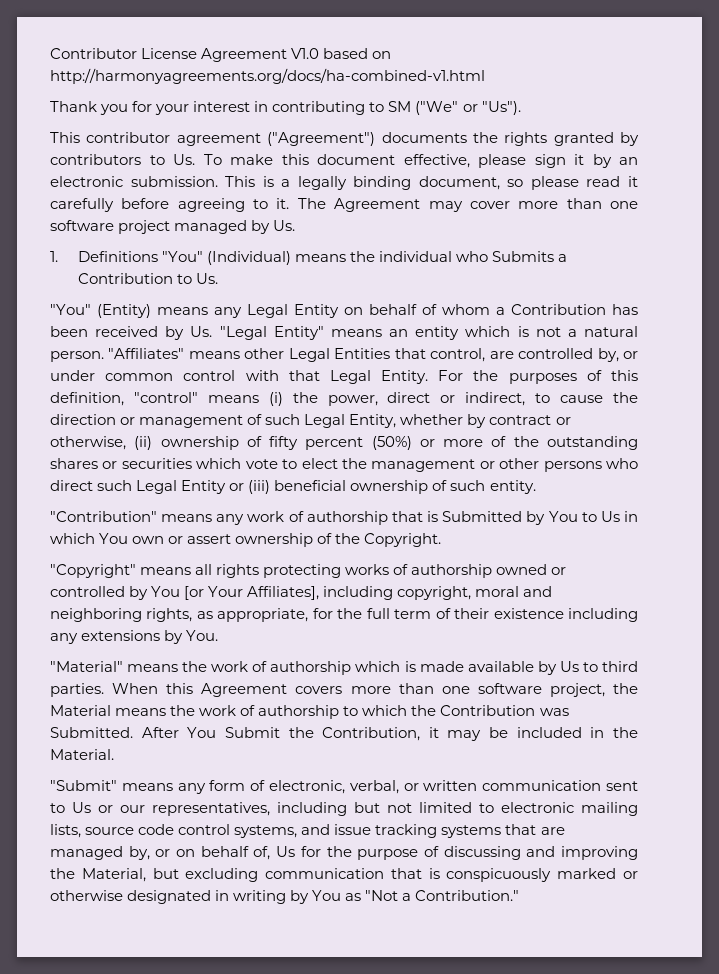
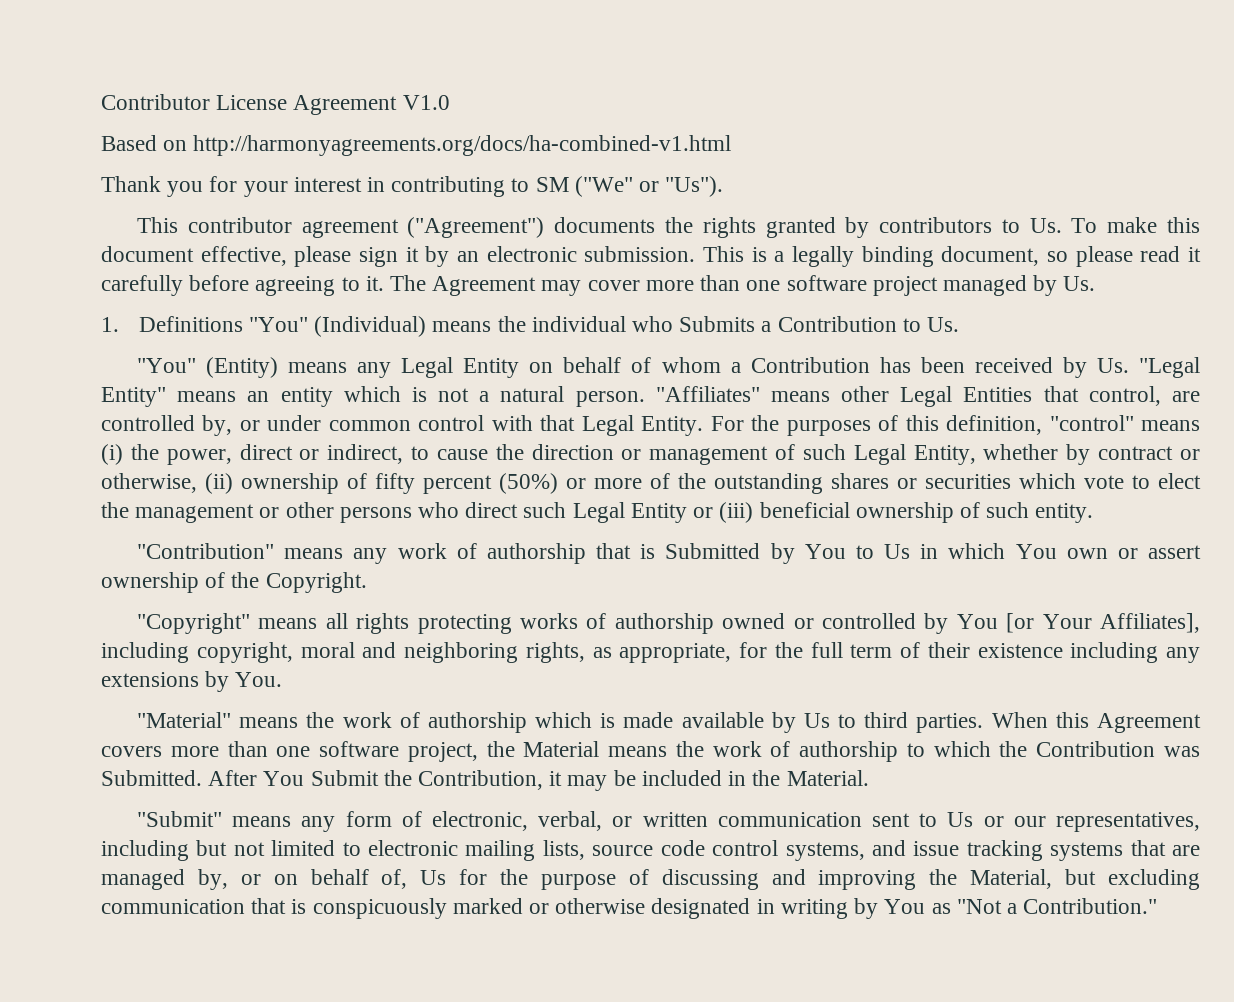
[323,48,369,59] based -> [101,135,157,151] // Based

